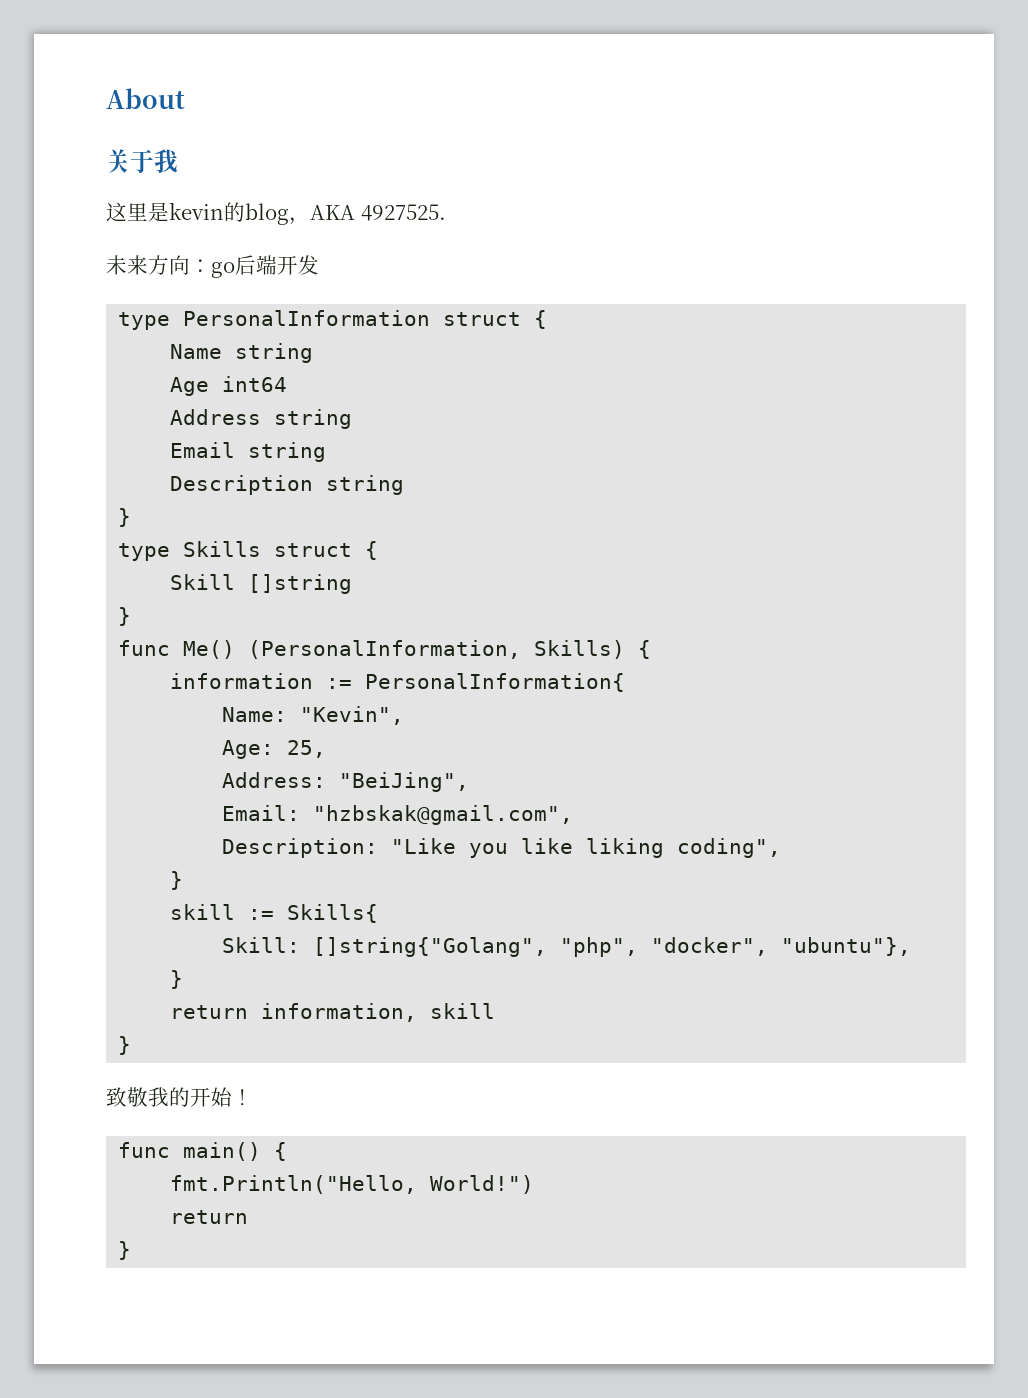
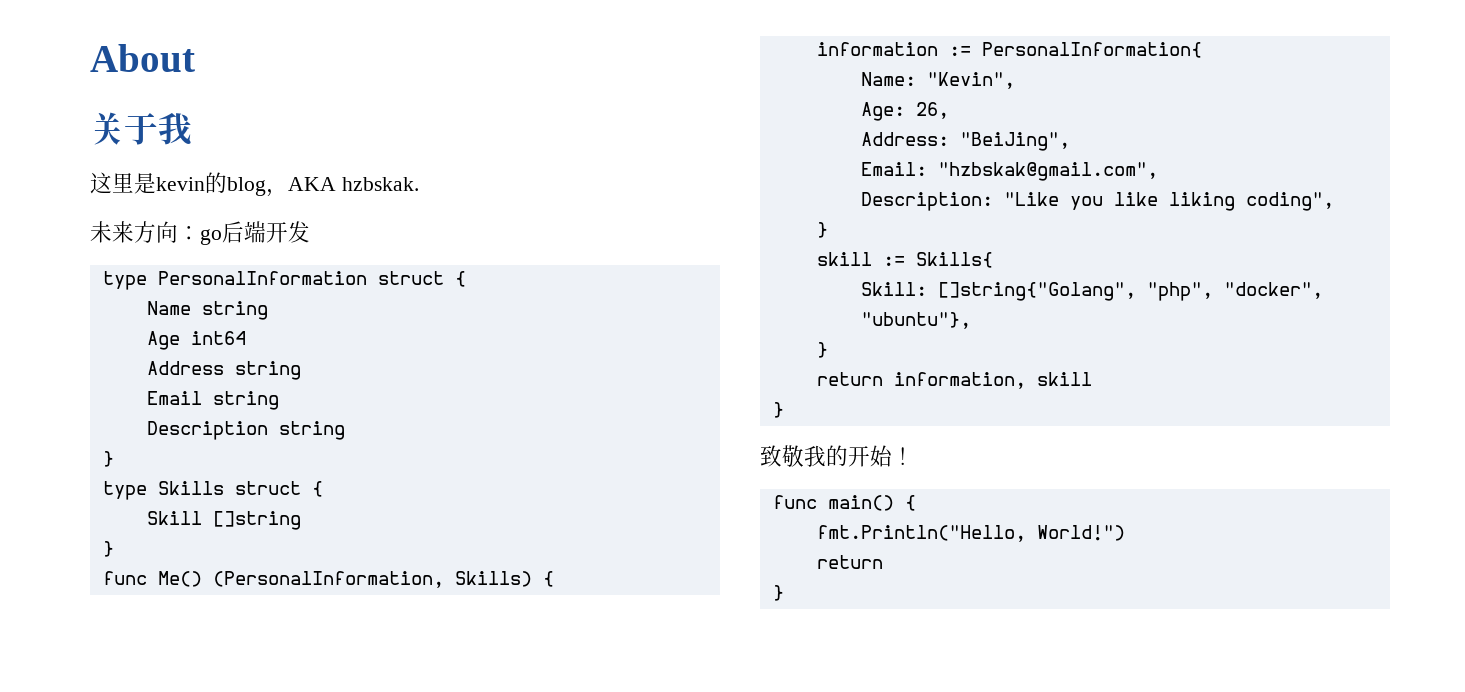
[360,204,446,221] 4927525. -> [341,177,419,191] hzbskak.
[287,740,327,758] 25, -> [915,102,949,119] 26,

